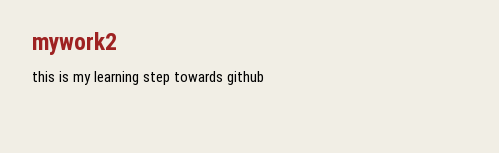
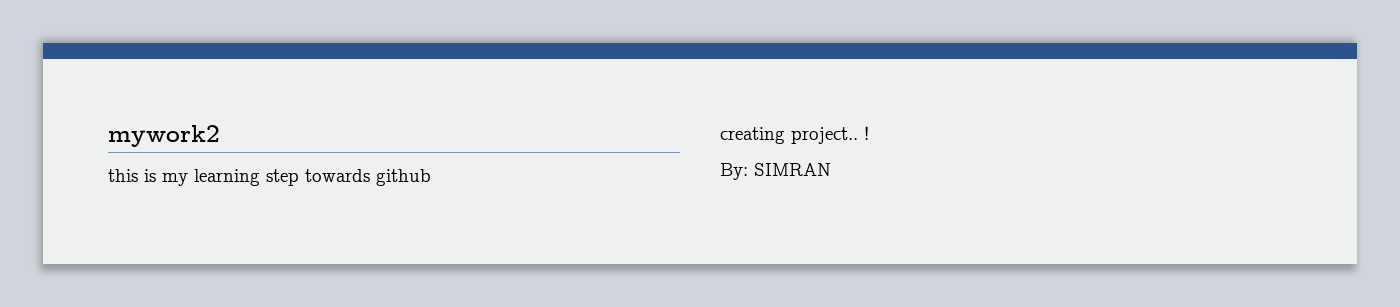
(265, 78) none -> [720,126,869,144] [720,163,831,180] // creating project.. ! // By: SIMRAN

